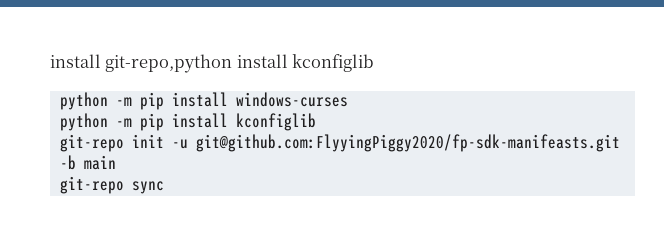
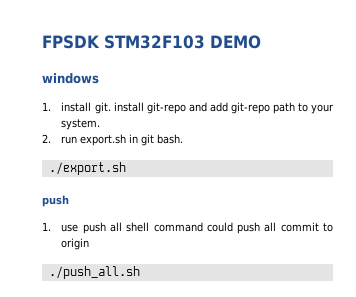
[50,54,375,73] [59,92,348,110] [59,113,316,131] [59,134,620,152] [59,155,116,170] [59,176,164,194] install git-repo,python install kconfiglib // python -m pip install windows-curses // python -m pip install kconfiglib // git-repo init -u git@github.com:FlyyingPiggy2020/fp-sdk-manifeasts.git -b main // git-repo sync -> [42,35,261,49] [42,73,99,84] [42,102,335,114] [61,119,101,130] [42,134,184,146] [48,162,126,175] [42,195,69,207] [42,222,333,234] [61,238,90,250] [48,266,140,279] FPSDK STM32F103 DEMO // windows // 1. install git. install git-repo and add git-repo path to your system. // 2. run export.sh in git bash. // ./export.sh // push // 1. use push all shell command could push all commit to origin // ./push_all.sh

